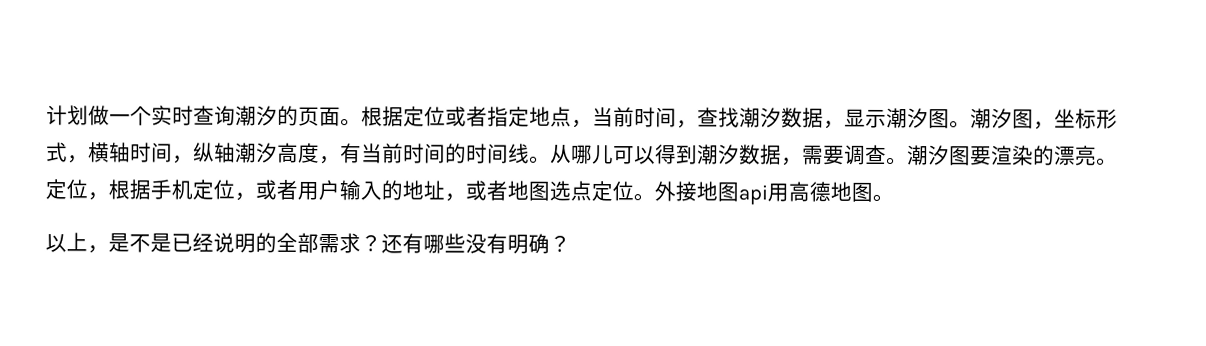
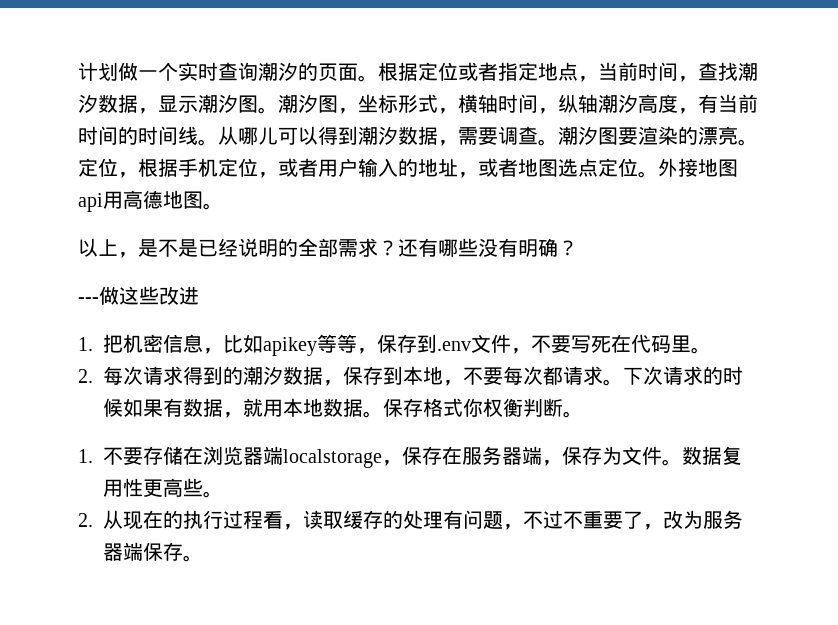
(571, 243) none -> [78,286,199,305] [78,334,711,356] [78,366,743,386] [103,398,583,418] [78,446,742,468] [103,478,223,498] [78,510,743,530] [103,542,203,562] // ---做这些改进 // 1.把机密信息，比如apikey等等，保存到.env文件，不要写死在代码里。 // 2.每次请求得到的潮汐数据，保存到本地，不要每次都请求。下次请求的时候如果有数据，就用本地数据。保存格式你权衡判断。 // 1.不要存储在浏览器端localstorage，保存在服务器端，保存为文件。数据复用性更高些。 // 2.从现在的执行过程看，读取缓存的处理有问题，不过不重要了，改为服务器端保存。

